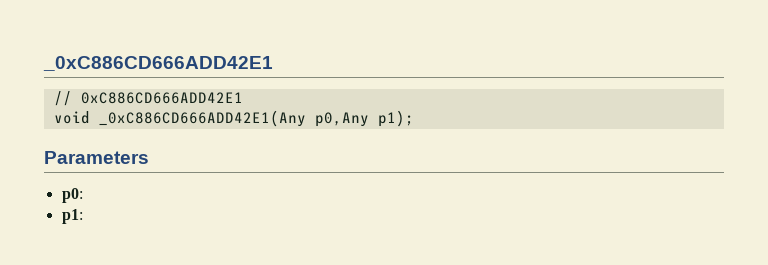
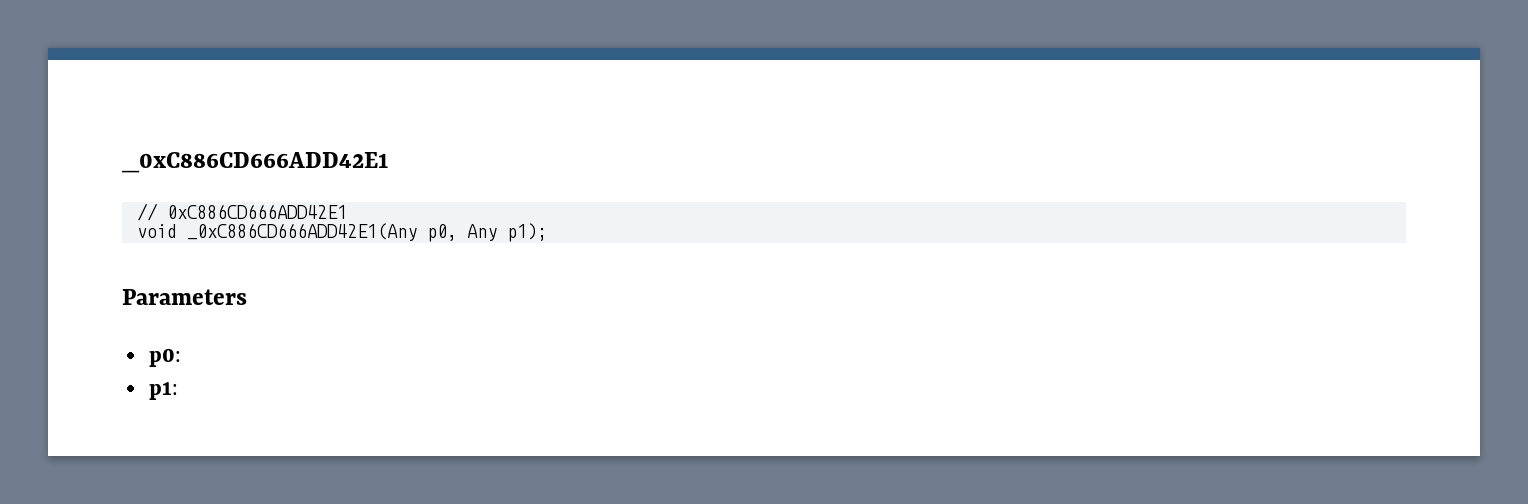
[314,112,369,127] p0,Any -> [426,224,497,242] p0, Any

